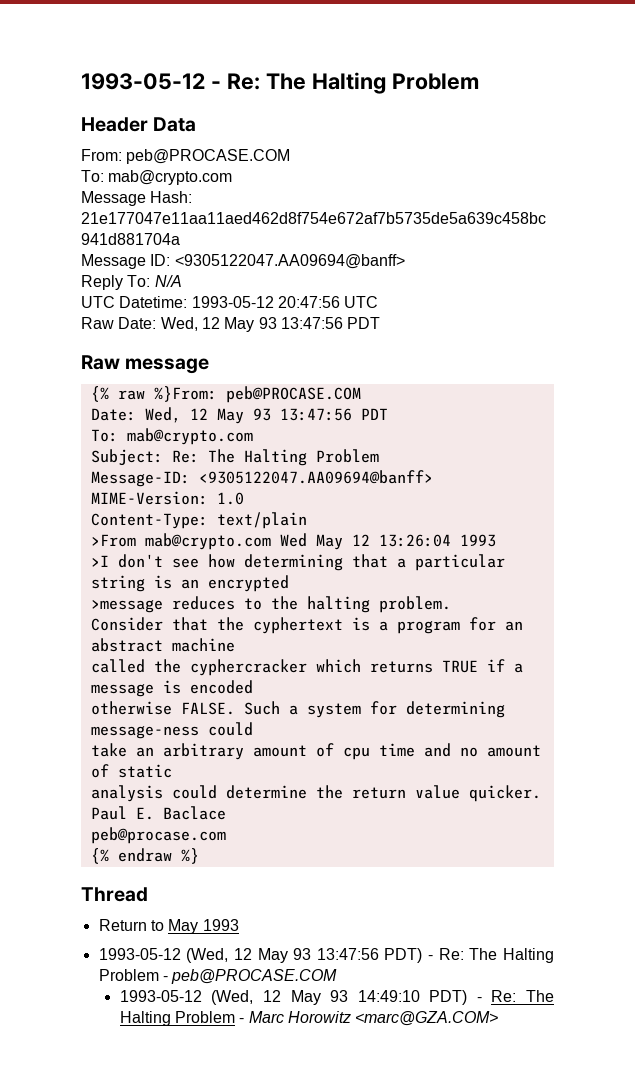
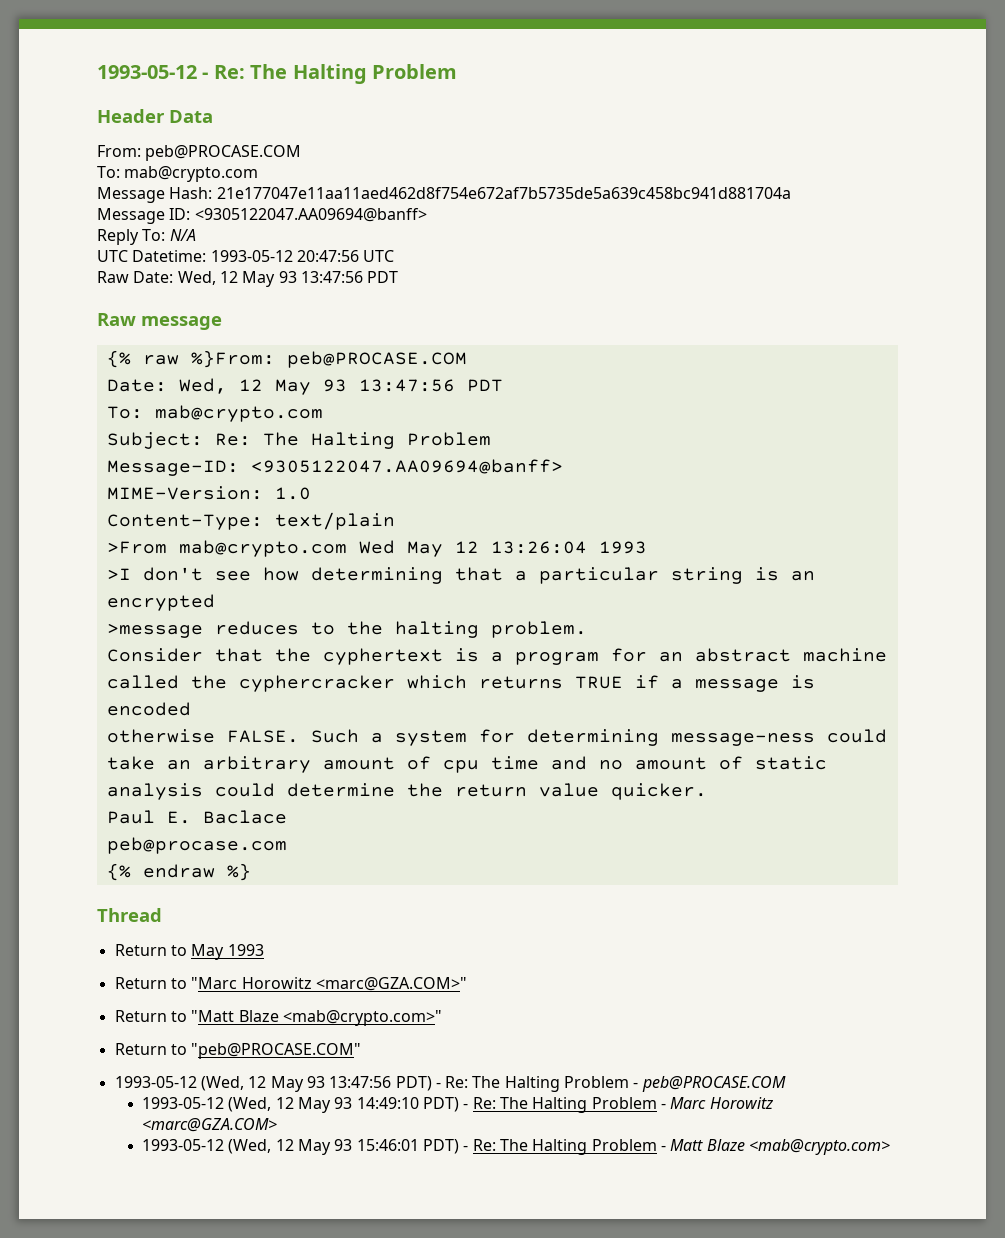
(239, 925) none -> [114,977,467,991] [114,1010,442,1026] [114,1043,362,1059] // Return to "Marc Horowitz <marc@GZA.COM>" // Return to "Matt Blaze <mab@crypto.com>" // Return to "peb@PROCASE.COM"
(499, 1018) none -> [142,1139,890,1155] // 1993-05-12 (Wed, 12 May 93 15:46:01 PDT) - Re: The Halting Problem - Matt Blaze <mab@crypto.com>

